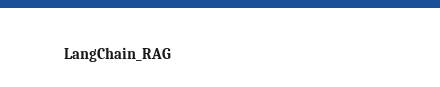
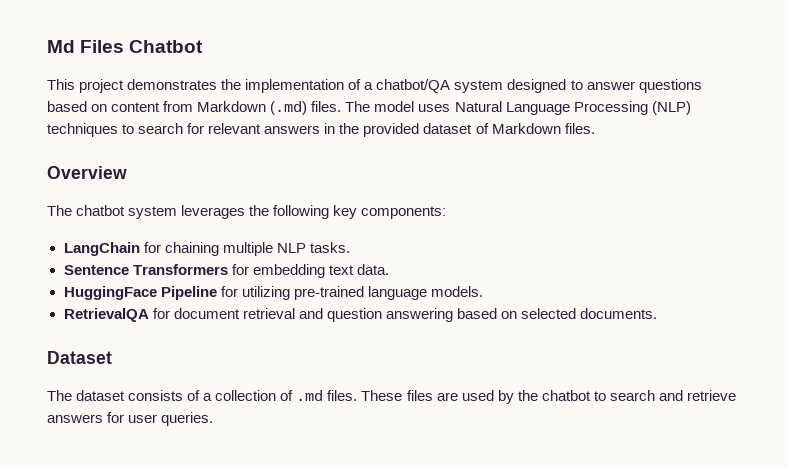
[64,47,171,62] LangChain_RAG -> [47,40,204,53] [47,79,702,93] [47,101,691,115] [47,123,595,137] [47,166,127,179] [47,205,447,219] [63,242,350,256] [63,264,389,278] [63,286,483,300] [63,308,657,322] [47,351,112,364] [47,390,736,404] [47,412,214,426] Md Files Chatbot // This project demonstrates the implementation of a chatbot/QA system designed to answer questions based on content from Markdown (.md) files. The model uses Natural Language Processing (NLP) techniques to search for relevant answers in the provided dataset of Markdown files. // Overview // The chatbot system leverages the following key components: // LangChain for chaining multiple NLP tasks. // Sentence Transformers for embedding text data. // HuggingFace Pipeline for utilizing pre-trained language models. // RetrievalQA for document retrieval and question answering based on selected documents. // Dataset // The dataset consists of a collection of .md files. These files are used by the chatbot to search and retrieve answers for user queries.

